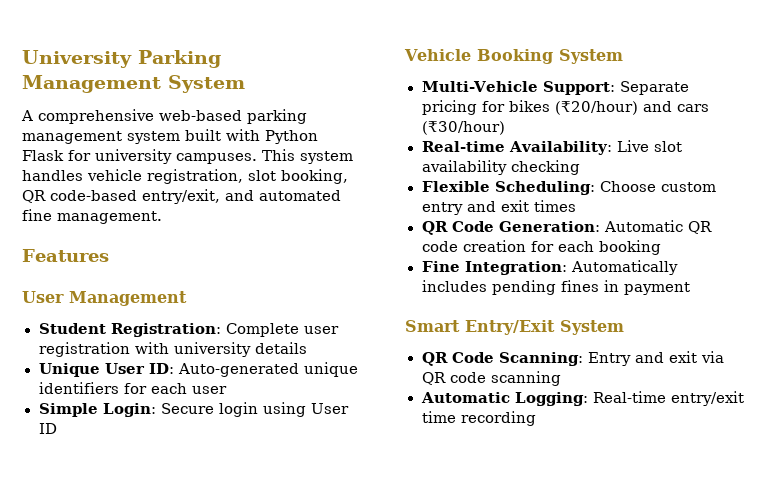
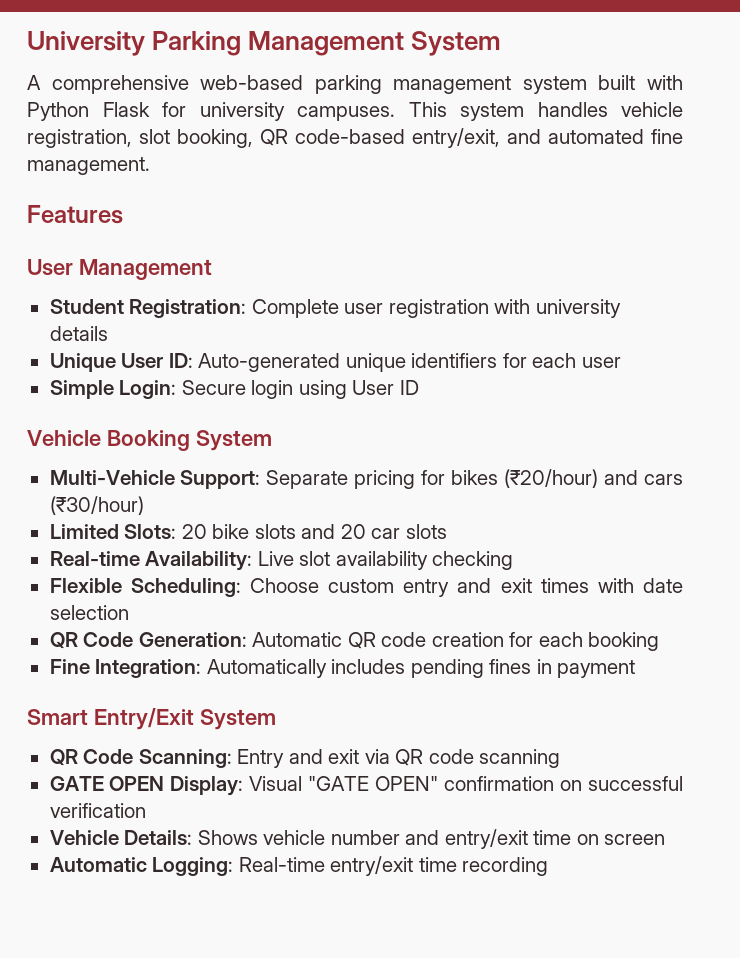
(505, 128) none -> [49,524,447,539] // Limited Slots: 20 bike slots and 20 car slots
(576, 206) none -> [597,578,684,593] [49,605,129,620] with date selection
(561, 378) none -> [49,776,683,796] [49,803,146,818] [49,829,666,849] // GATE OPEN Display: Visual "GATE OPEN" confirmation on successful verification // Vehicle Details: Shows vehicle number and entry/exit time on screen

